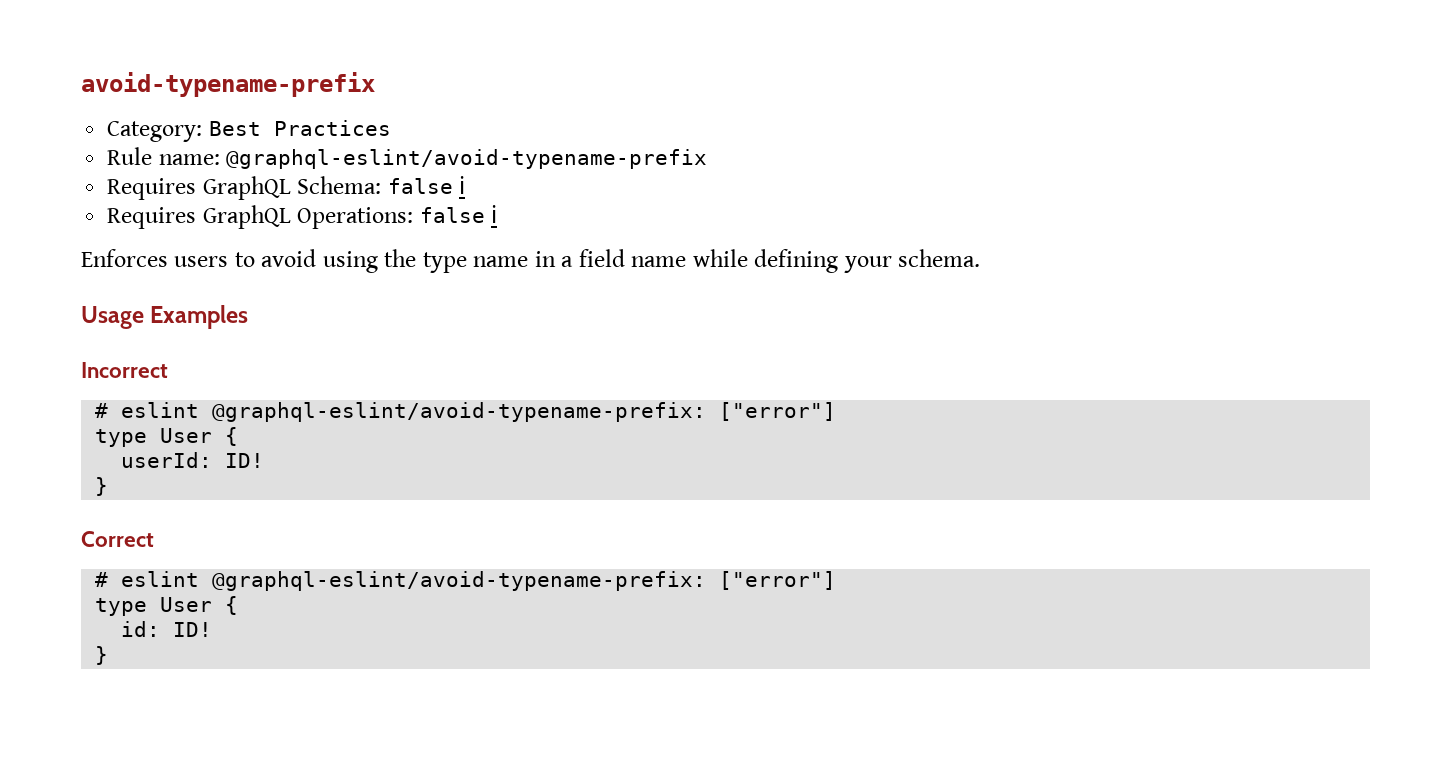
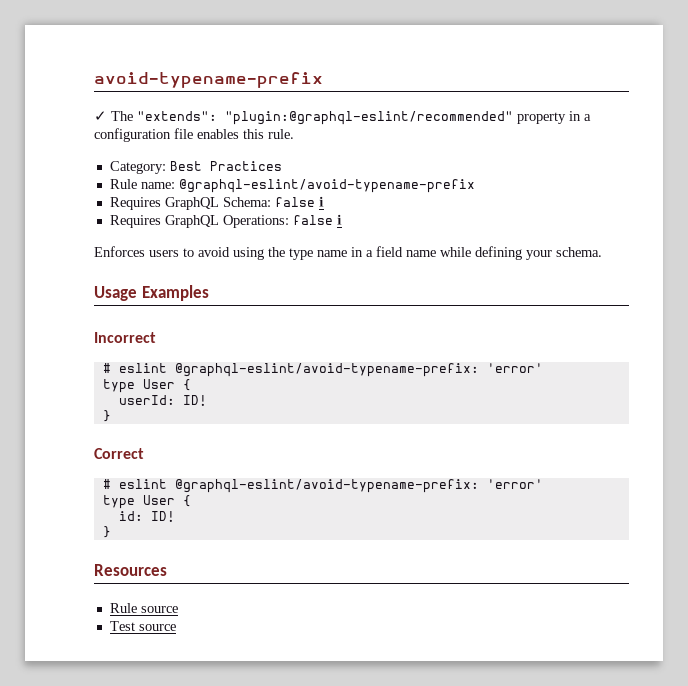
(375, 84) none -> [94,111,591,125] [94,128,294,142] // ✓ The "extends": "plugin:@graphql-eslint/recommended" property in a configuration file enables this rule.
[719,402,837,421] ["error"] -> [486,363,543,373] 'error'
[719,571,837,590] ["error"] -> [486,479,543,489] 'error'
(109, 655) none -> [94,564,167,576] [109,603,178,613] [109,621,176,631] // Resources // Rule source // Test source

